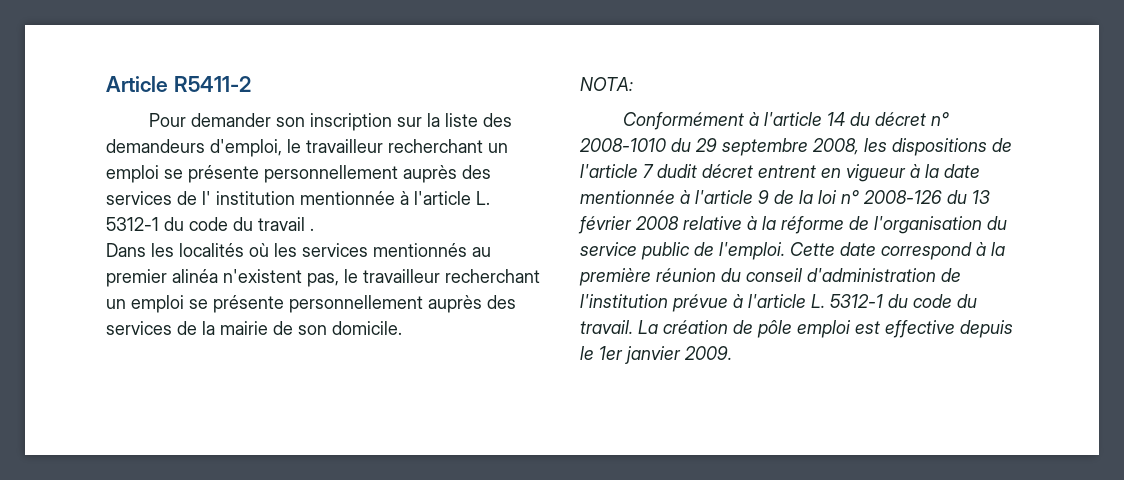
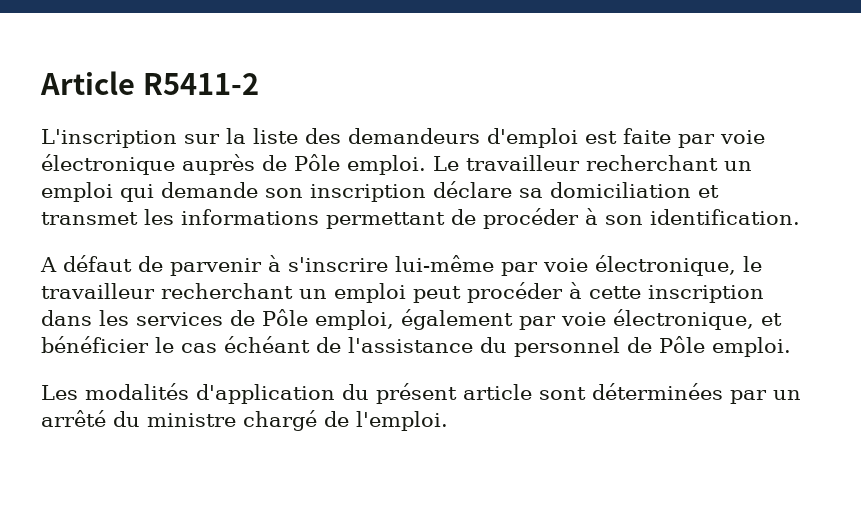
[149,113,393,131] Pour demander son inscription -> [41,129,177,148] L'inscription
[210,139,508,157] [106,165,491,183] [106,191,490,205] [106,217,314,231] [106,243,491,257] [106,269,540,287] [106,295,516,313] [106,321,402,335] [580,77,633,91] [623,112,950,130] [579,138,1012,156] [580,164,980,182] [580,190,990,204] [578,216,1007,234] [580,242,1005,260] [579,268,961,286] [580,294,977,312] [580,320,1013,338] [580,346,732,364] d'emploi, le travailleur recherchant un emploi se présente personnellement auprès des services de l' institution mentionnée à l'article L. 5312-1 du code du travail . // Dans les localités où les services mentionnés au premier alinéa n'existent pas, le travailleur recherchant un emploi se présente personnellement auprès des services de la mairie de son domicile. // NOTA: // Conformément à l'article 14 du décret n° 2008-1010 du 29 septembre 2008, les dispositions de l'article 7 dudit décret entrent en vigueur à la date mentionnée à l'article 9 de la loi n° 2008-126 du 13 février 2008 relative à la réforme de l'organisation du service public de l'emploi. Cette date correspond à la première réunion du conseil d'administration de l'institution prévue à l'article L. 5312-1 du code du travail. La création de pôle emploi est effective depuis le 1er janvier 2009. -> [487,128,765,148] [41,154,752,175] [41,181,719,202] [41,208,800,229] [40,255,762,276] [41,282,764,303] [41,309,782,330] [41,336,791,357] [41,383,801,404] [41,410,448,431] d'emploi est faite par voie électronique auprès de Pôle emploi. Le travailleur recherchant un emploi qui demande son inscription déclare sa domiciliation et transmet les informations permettant de procéder à son identification. // A défaut de parvenir à s'inscrire lui-même par voie électronique, le travailleur recherchant un emploi peut procéder à cette inscription dans les services de Pôle emploi, également par voie électronique, et bénéficier le cas échéant de l'assistance du personnel de Pôle emploi. // Les modalités d'application du présent article sont déterminées par un arrêté du ministre chargé de l'emploi.

